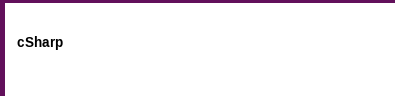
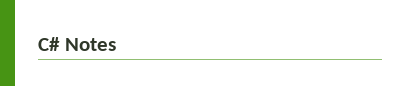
[17,36,63,50] cSharp -> [38,37,116,51] C# Notes

